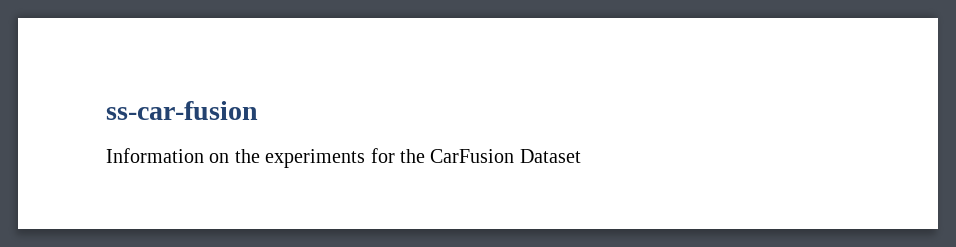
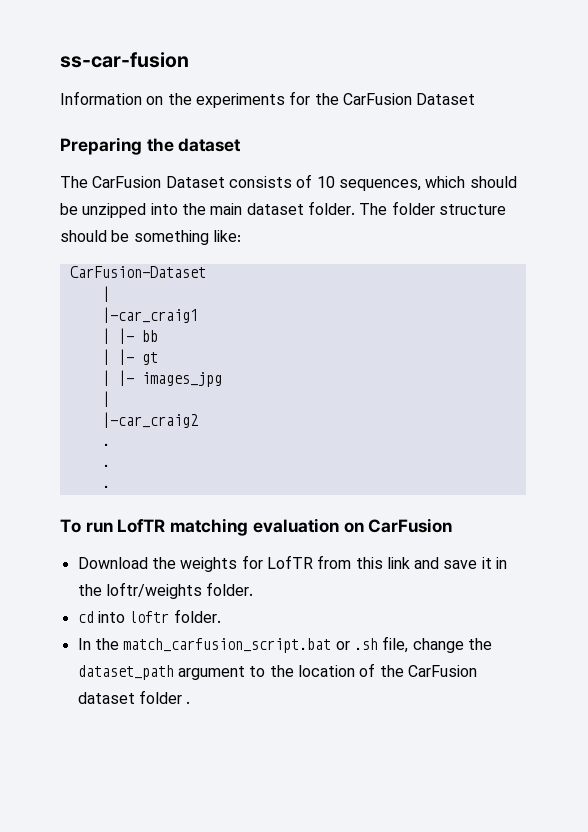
(581, 156) none -> [60,137,242,155] [60,174,517,191] [60,201,506,218] [60,230,241,245] [69,266,206,278] [101,286,110,302] [101,307,198,323] [101,328,158,344] [101,349,158,365] [101,370,222,387] [101,391,110,407] [101,412,198,428] [101,443,110,446] [101,464,110,467] [101,485,110,488] [60,518,453,536] [77,555,508,572] [77,582,254,599] [77,609,221,623] [77,636,492,653] [77,663,477,680] [77,690,191,704] // Preparing the dataset // The CarFusion Dataset consists of 10 sequences, which should be unzipped into the main dataset folder. The folder structure should be something like: // CarFusion-Dataset // | // |-car_craig1 // | |- bb // | |- gt // | |- images_jpg // | // |-car_craig2 // . // . // . // To run LofTR matching evaluation on CarFusion // Download the weights for LofTR from this link and save it in the loftr/weights folder. // cd into loftr folder. // In the match_carfusion_script.bat or .sh file, change the dataset_path argument to the location of the CarFusion dataset folder .

